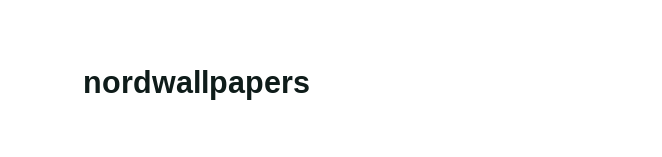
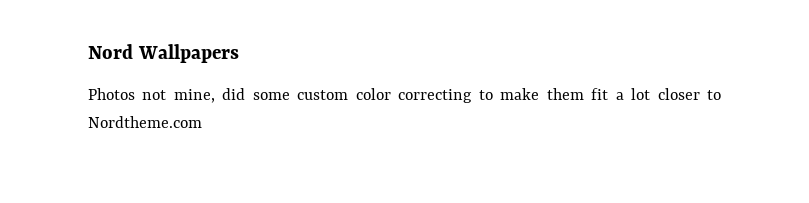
[83,70,310,100] nordwallpapers -> [88,44,239,63] [88,88,721,103] [88,116,202,128] Nord Wallpapers // Photos not mine, did some custom color correcting to make them fit a lot closer to Nordtheme.com

